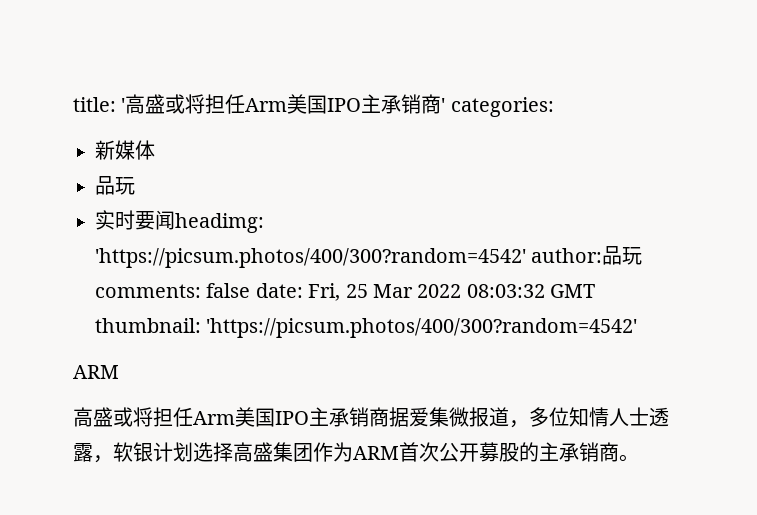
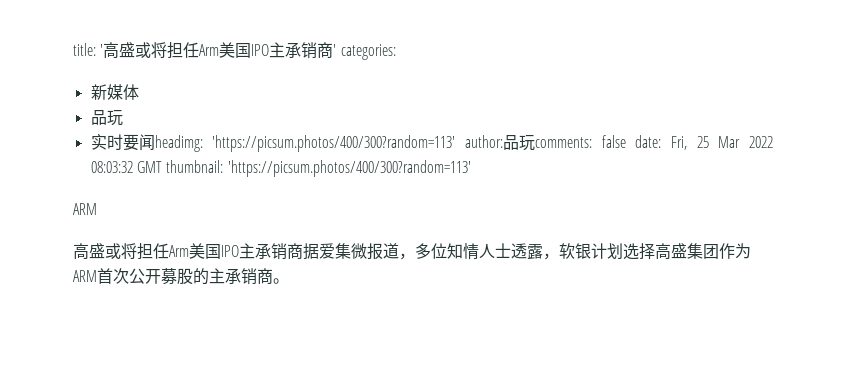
[95,248,526,268] 'https://picsum.photos/400/300?random=4542' -> [212,135,456,152] 'https://picsum.photos/400/300?random=113'
[206,318,638,338] 'https://picsum.photos/400/300?random=4542' -> [227,160,471,177] 'https://picsum.photos/400/300?random=113'

